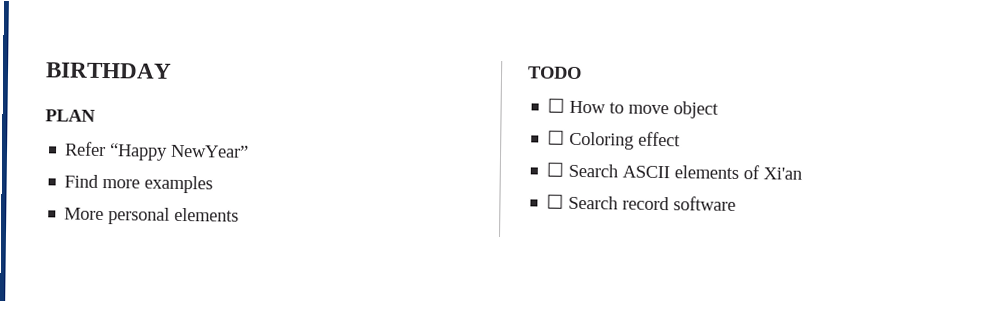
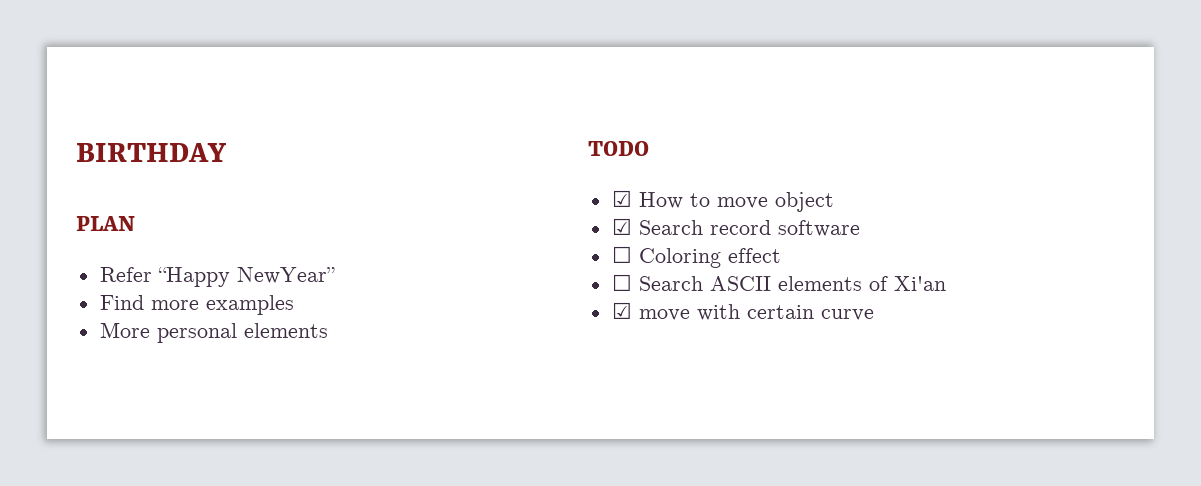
[547,98,566,113] ☐ -> [611,190,632,207] ☑
(720, 110) none -> [611,218,860,237] // ☑ Search record software
[546,194,737,211] ☐ Search record software -> [611,302,874,321] ☑ move with certain curve

